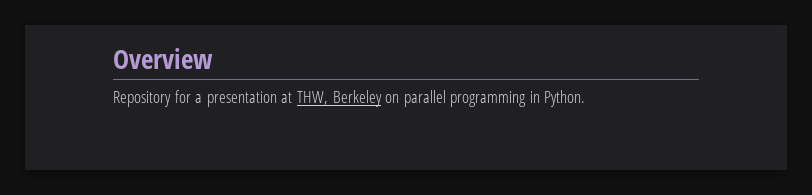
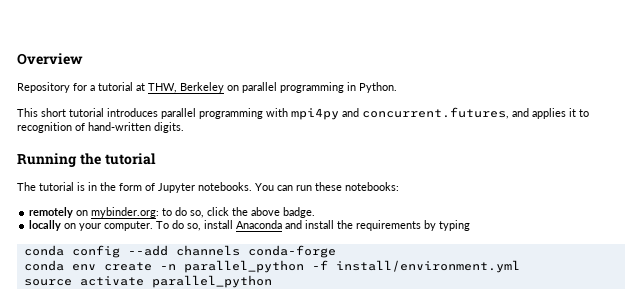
[206,91,277,107] presentation -> [98,82,133,91] tutorial
(586, 98) none -> [17,107,589,120] [17,122,184,133] [17,153,156,167] [17,182,399,193] [29,207,316,218] [29,220,471,231] [23,245,336,258] [23,260,520,273] [23,275,272,288] // This short tutorial introduces parallel programming with mpi4py and concurrent.futures, and applies it to recognition of hand-written digits. // Running the tutorial // The tutorial is in the form of Jupyter notebooks. You can run these notebooks: // remotely on mybinder.org: to do so, click the above badge. // locally on your computer. To do so, install Anaconda and install the requirements by typing // conda config --add channels conda-forge // conda env create -n parallel_python -f install/environment.yml // source activate parallel_python

